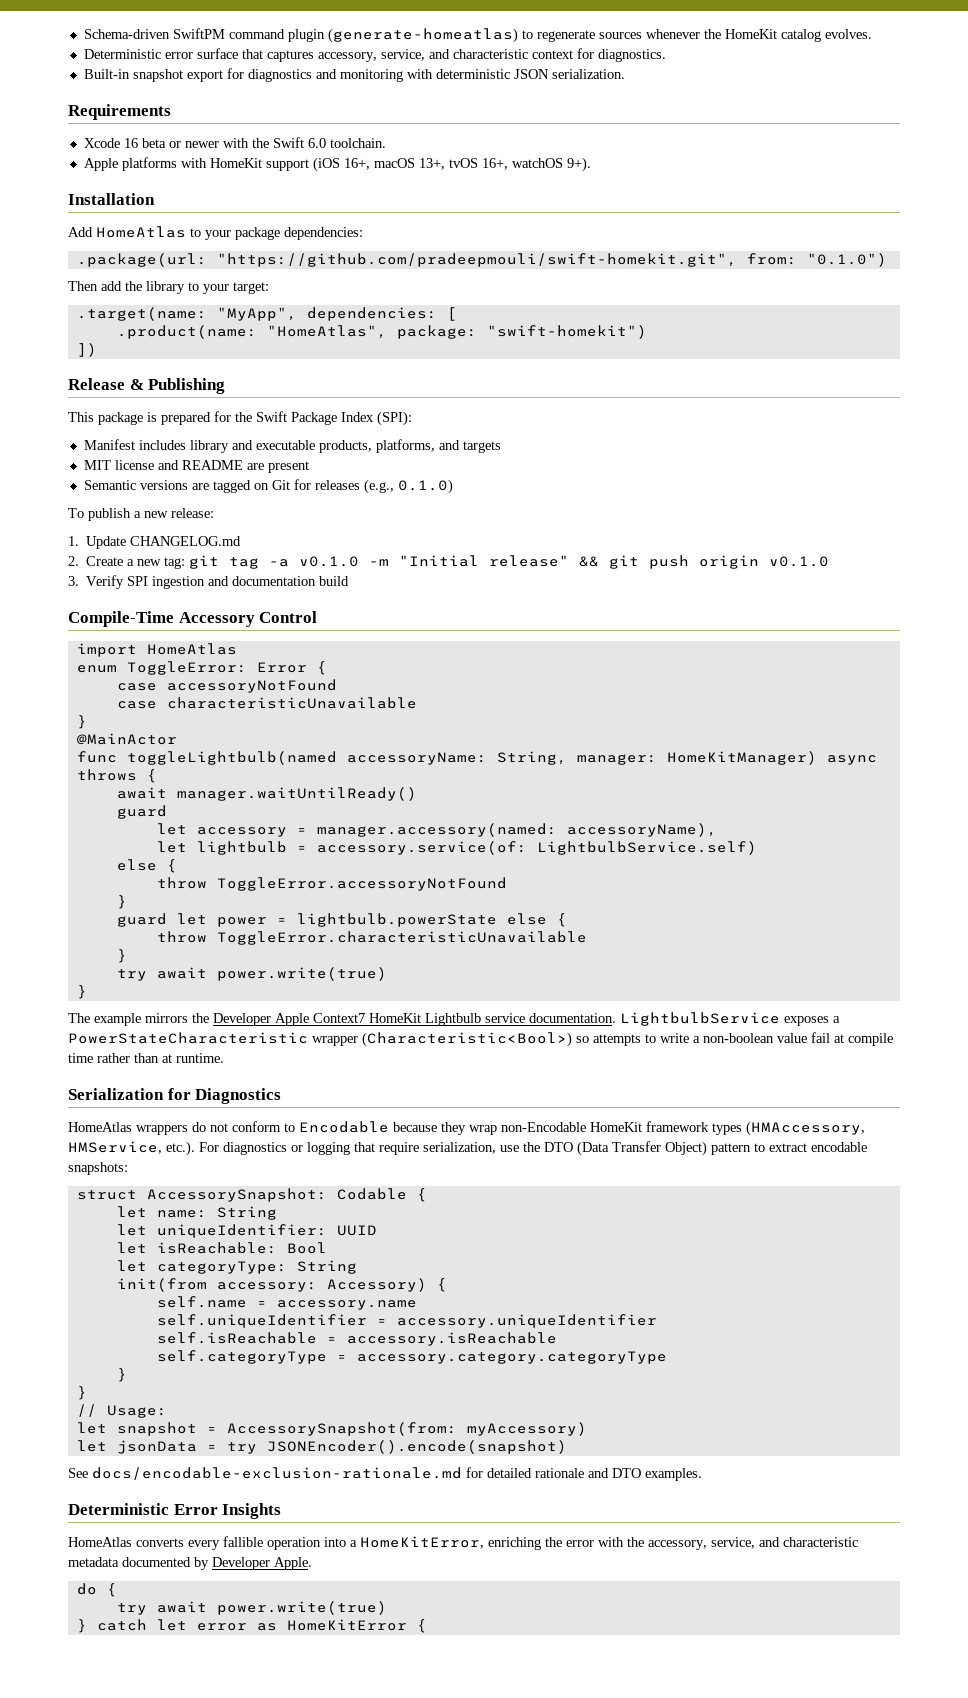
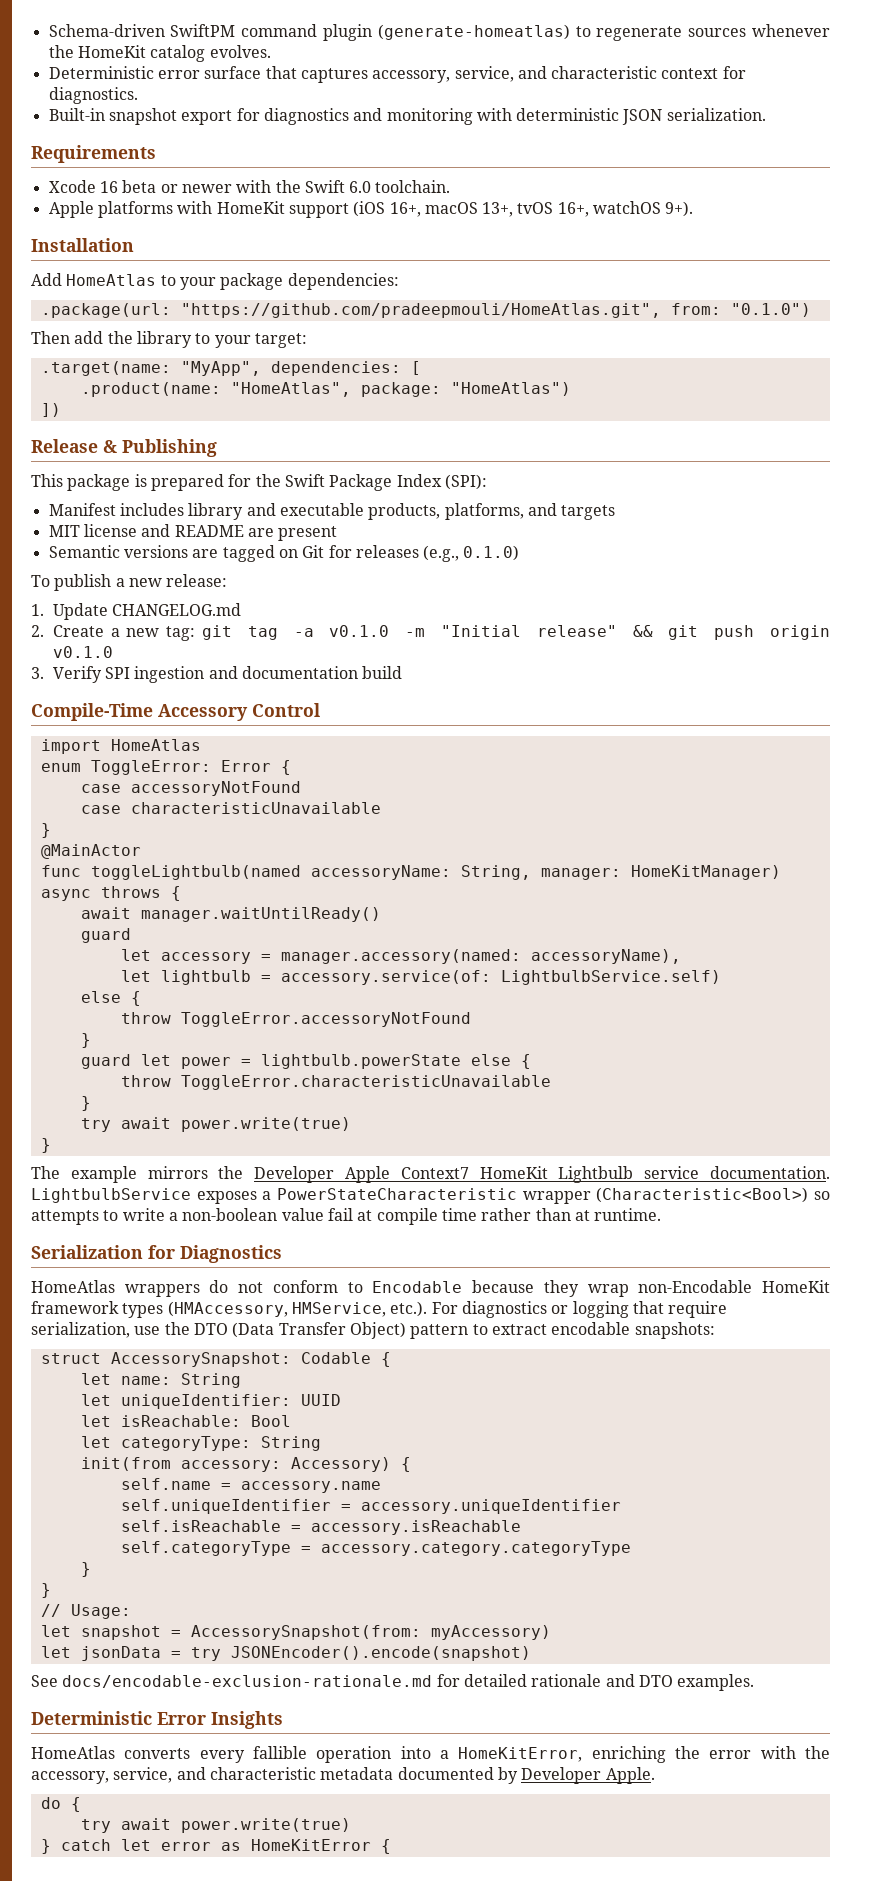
[216,253,737,267] "https://github.com/pradeepmouli/swift-homekit.git", -> [180,303,661,318] "https://github.com/pradeepmouli/HomeAtlas.git",
[486,325,647,339] "swift-homekit") -> [450,382,571,396] "HomeAtlas")

